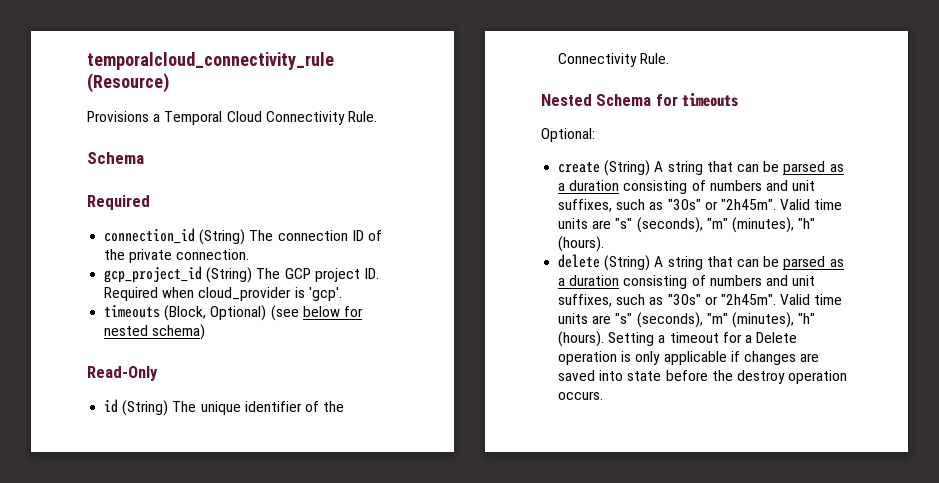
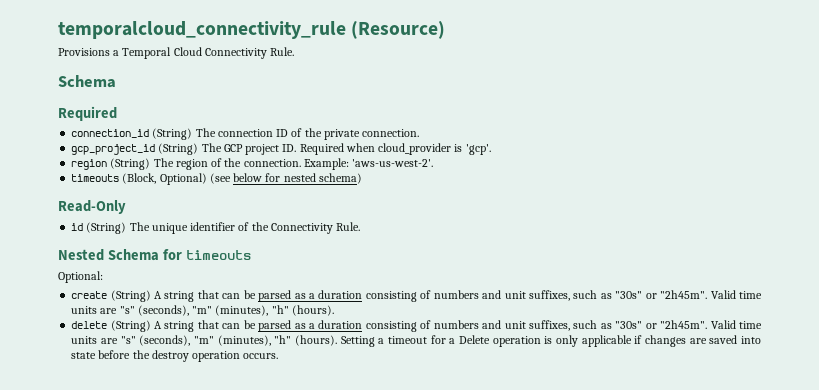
(342, 294) none -> [71,158,434,170] // region (String) The region of the connection. Example: 'aws-us-west-2'.

